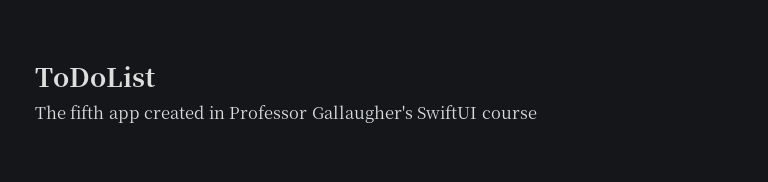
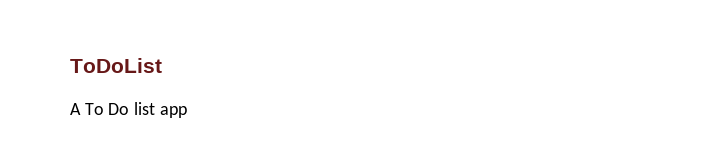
[35,105,537,123] The fifth app created in Professor Gallaugher's SwiftUI course -> [70,102,187,118] A To Do list app

